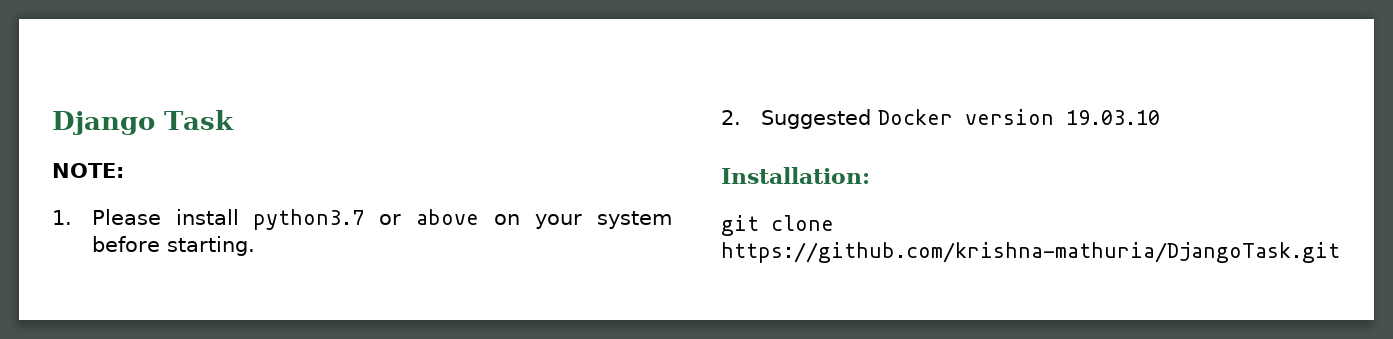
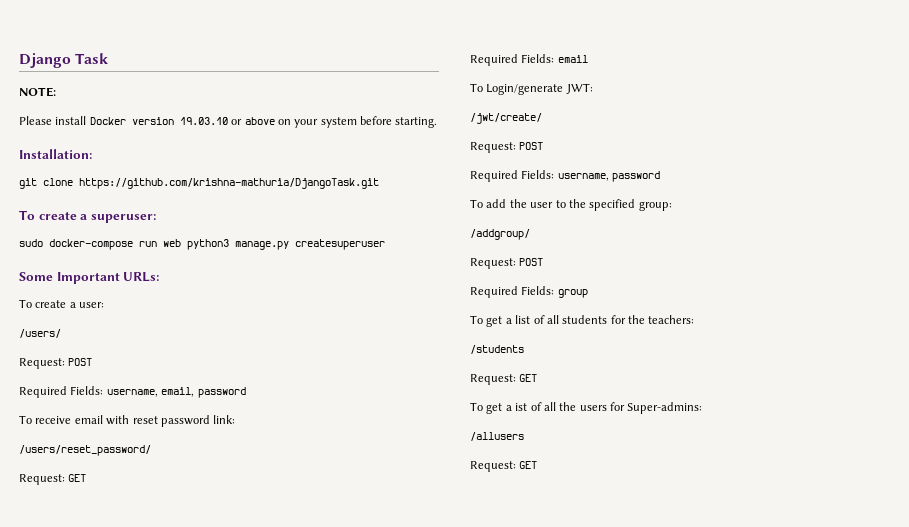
[52,210,72,225] 1. -> (56, 92) none
[253,209,365,230] python3.7 -> [89,117,228,125] Docker version 19.03.10
[721,109,1160,129] // 2. Suggested Docker version 19.03.10 -> (438, 122) none
(1340, 252) none -> [19,210,156,223] [19,239,385,250] [19,272,160,284] [19,299,105,308] [19,329,61,338] [19,358,93,369] [19,386,246,398] [19,415,236,427] [19,445,151,456] [19,474,87,485] [470,54,588,66] [470,83,593,95] [470,113,542,124] [470,142,544,153] [470,170,661,182] [470,199,672,211] [470,229,530,240] [470,258,544,269] [470,286,588,298] [470,315,695,327] [470,345,524,354] [470,374,538,385] [470,402,703,414] [470,432,524,441] [470,461,538,472] // To create a superuser: // sudo docker-compose run web python3 manage.py createsuperuser // Some Important URLs: // To create a user: // /users/ // Request: POST // Required Fields: username, email, password // To receive email with reset password link: // /users/reset_password/ // Request: GET // Required Fields: email // To Login/generate JWT: // /jwt/create/ // Request: POST // Required Fields: username, password // To add the user to the specified group: // /addgroup/ // Request: POST // Required Fields: group // To get a list of all students for the teachers: // /students // Request: GET // To get a ist of all the users for Super-admins: // /allusers // Request: GET

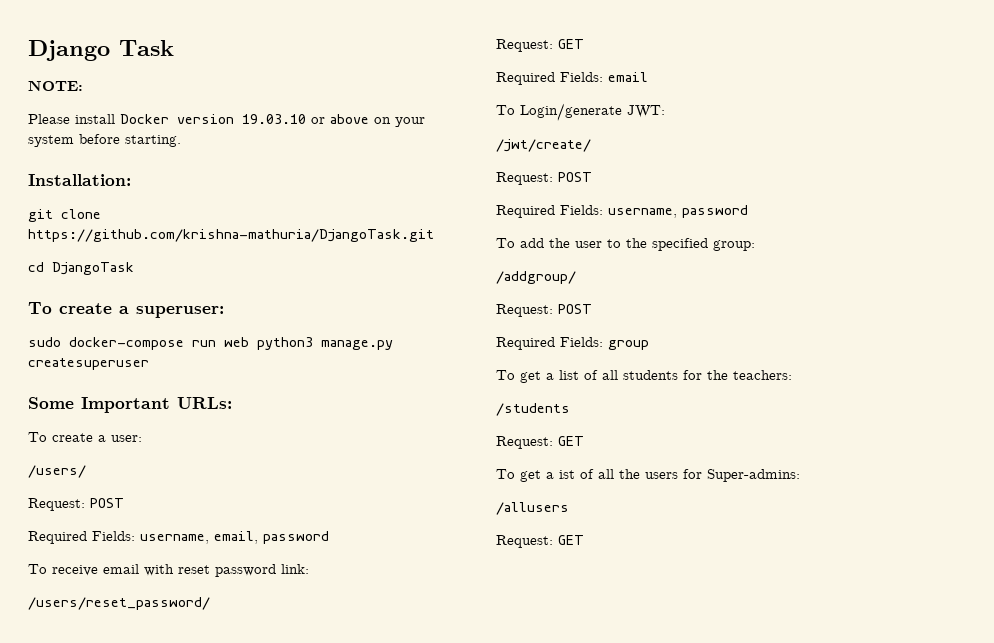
(379, 183) none -> [28,262,134,275] // cd DjangoTask

